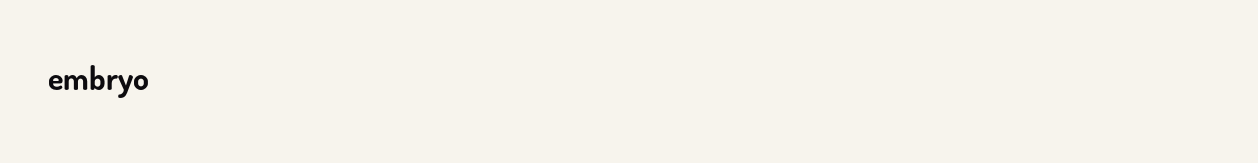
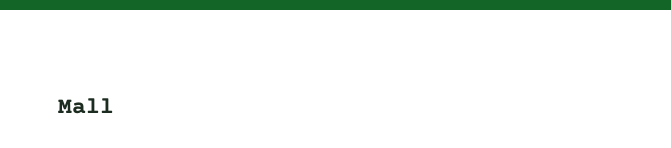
[48,65,149,98] embryo -> [58,98,114,114] Mall

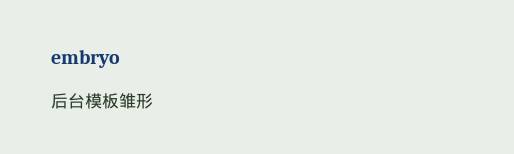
[58,98,114,114] Mall -> [51,49,120,68] [51,93,153,109] embryo // 后台模板雏形

